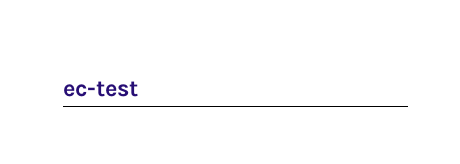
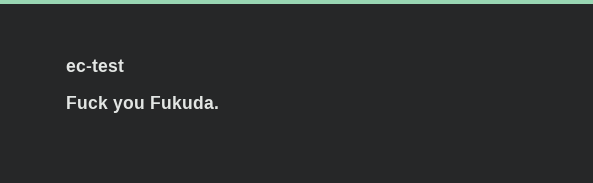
(138, 89) none -> [66,96,219,113] // Fuck you Fukuda.

